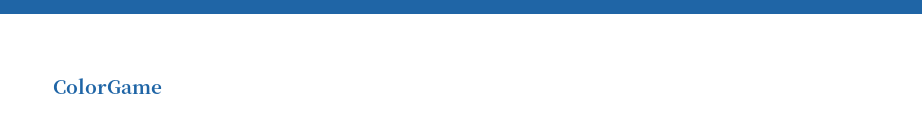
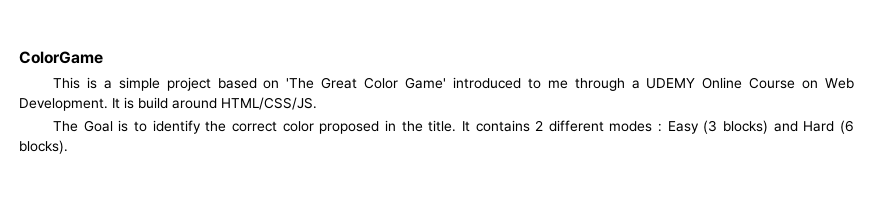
(162, 86) none -> [53,77,854,91] [19,97,317,111] [53,120,854,134] [19,140,68,154] // This is a simple project based on 'The Great Color Game' introduced to me through a UDEMY Online Course on Web Development. It is build around HTML/CSS/JS. // The Goal is to identify the correct color proposed in the title. It contains 2 different modes : Easy (3 blocks) and Hard (6 blocks).

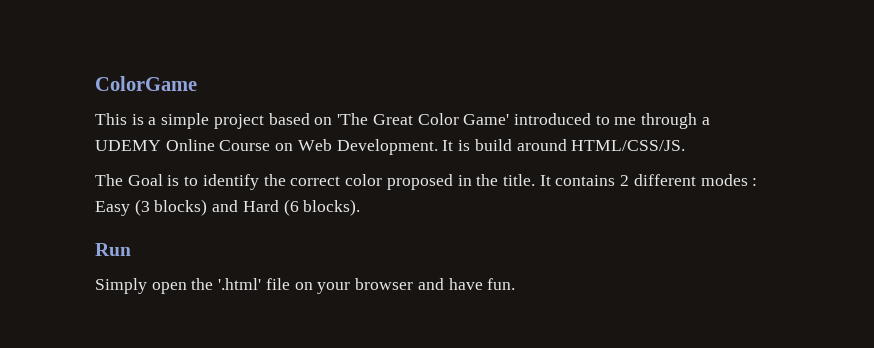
(68, 147) none -> [95,243,131,256] [95,278,516,294] // Run // Simply open the '.html' file on your browser and have fun.

